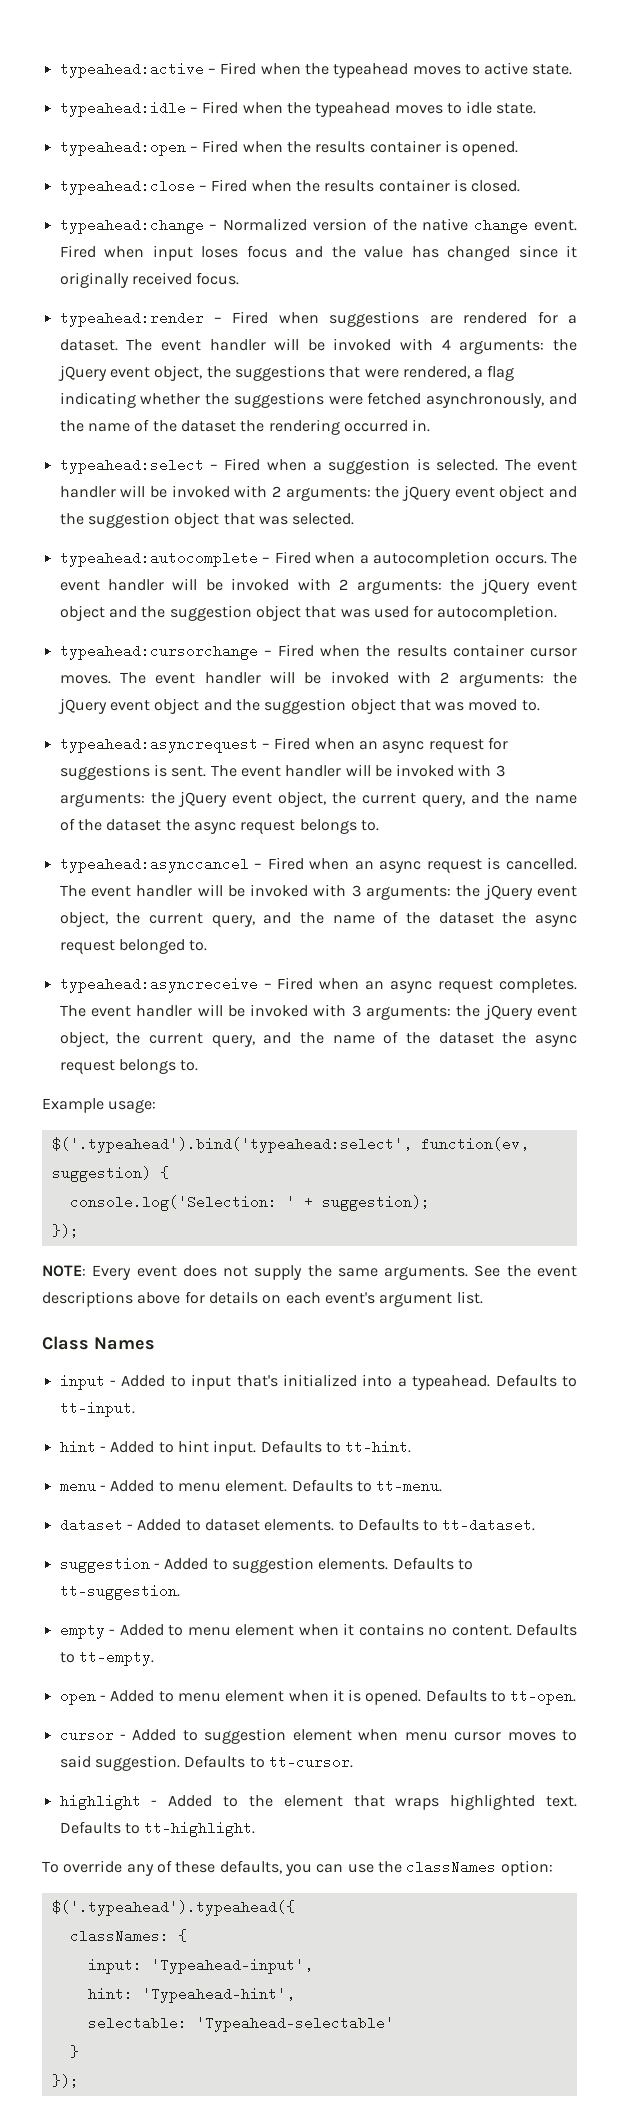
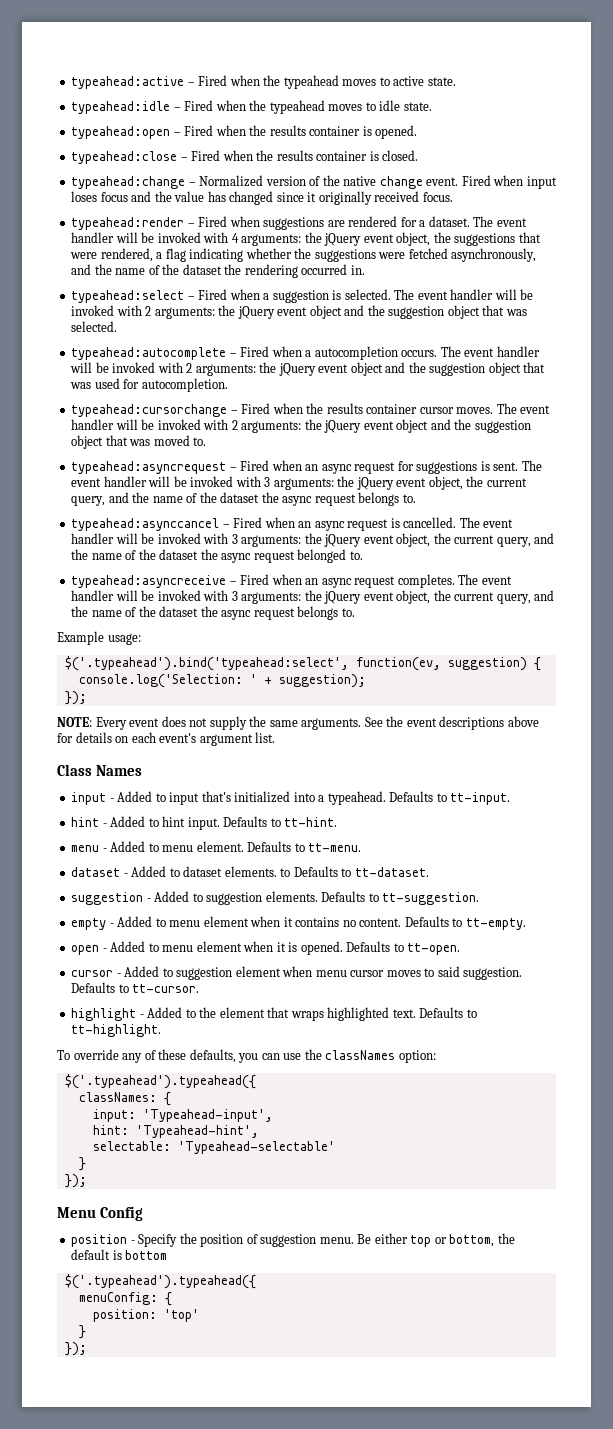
(79, 2081) none -> [57,1206,144,1221] [71,1233,515,1247] [71,1249,168,1260] [64,1274,256,1289] [78,1292,172,1306] [92,1309,199,1322] [78,1325,86,1339] [64,1342,87,1356] // Menu Config // position - Specify the position of suggestion menu. Be either top or bottom, the default is bottom // $('.typeahead').typeahead({ // menuConfig: { // position: 'top' // } // });

